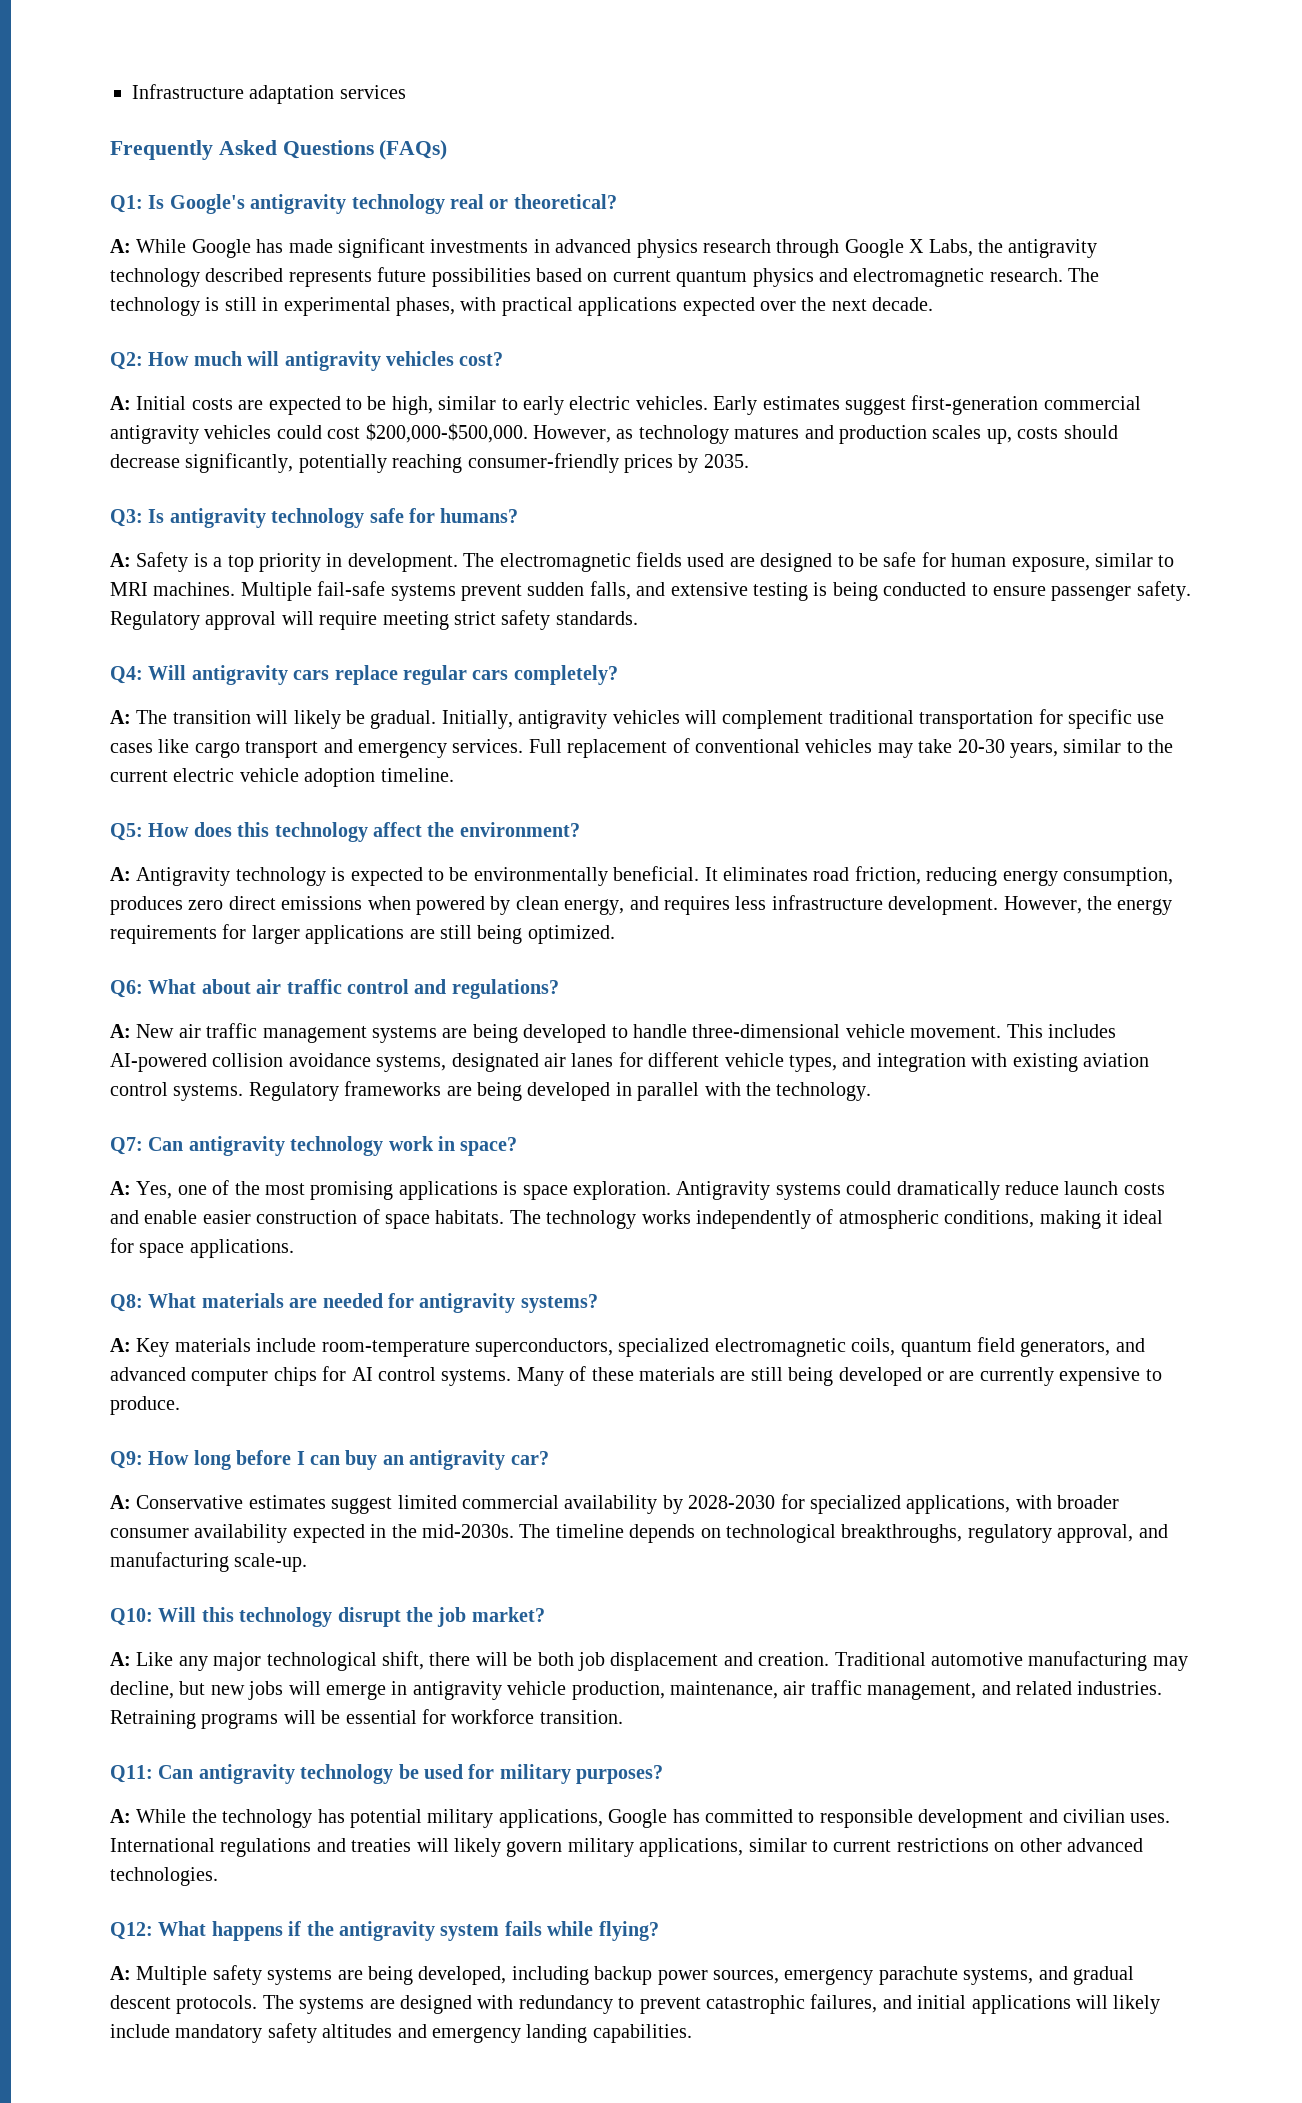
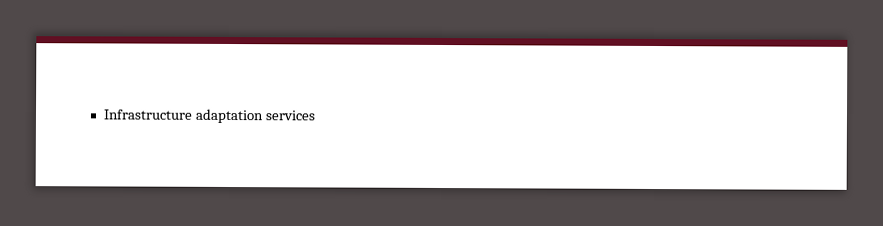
[110,140,448,160] [110,194,617,214] [110,238,1098,258] [110,267,1100,287] [110,297,934,316] [110,351,504,371] [110,395,1141,415] [110,423,1118,444] [110,453,749,473] [110,508,519,528] [110,552,1175,572] [110,581,1191,601] [110,610,638,630] [110,665,618,685] [110,709,1165,729] [110,738,1174,758] [110,768,454,787] [110,822,580,842] [110,866,1173,886] [110,895,1173,915] [110,924,615,944] [110,979,559,999] [110,1023,1116,1043] [110,1052,1149,1072] [110,1081,872,1101] [110,1136,518,1156] [110,1180,1165,1200] [110,1209,1164,1229] [110,1238,294,1258] [110,1293,598,1313] [110,1337,1145,1357] [110,1366,1162,1386] [110,1396,180,1415] [110,1450,549,1470] [110,1494,1120,1514] [110,1524,1168,1543] [110,1552,308,1572] [110,1607,545,1627] [110,1651,1188,1671] [110,1680,1163,1700] [110,1709,623,1729] [110,1764,664,1784] [110,1809,1171,1828] [110,1838,1143,1857] [110,1867,218,1886] [110,1921,659,1941] [110,1965,1134,1985] [110,1994,1161,2014] [110,2023,692,2043] // Frequently Asked Questions (FAQs) // Q1: Is Google's antigravity technology real or theoretical? // A: While Google has made significant investments in advanced physics research through Google X Labs, the antigravity technology described represents future possibilities based on current quantum physics and electromagnetic research. The technology is still in experimental phases, with practical applications expected over the next decade. // Q2: How much will antigravity vehicles cost? // A: Initial costs are expected to be high, similar to early electric vehicles. Early estimates suggest first-generation commercial antigravity vehicles could cost $200,000-$500,000. However, as technology matures and production scales up, costs should decrease significantly, potentially reaching consumer-friendly prices by 2035. // Q3: Is antigravity technology safe for humans? // A: Safety is a top priority in development. The electromagnetic fields used are designed to be safe for human exposure, similar to MRI machines. Multiple fail-safe systems prevent sudden falls, and extensive testing is being conducted to ensure passenger safety. Regulatory approval will require meeting strict safety standards. // Q4: Will antigravity cars replace regular cars completely? // A: The transition will likely be gradual. Initially, antigravity vehicles will complement traditional transportation for specific use cases like cargo transport and emergency services. Full replacement of conventional vehicles may take 20-30 years, similar to the current electric vehicle adoption timeline. // Q5: How does this technology affect the environment? // A: Antigravity technology is expected to be environmentally beneficial. It eliminates road friction, reducing energy consumption, produces zero direct emissions when powered by clean energy, and requires less infrastructure development. However, the energy requirements for larger applications are still being optimized. // Q6: What about air traffic control and regulations? // A: New air traffic management systems are being developed to handle three-dimensional vehicle movement. This includes AI-powered collision avoidance systems, designated air lanes for different vehicle types, and integration with existing aviation control systems. Regulatory frameworks are being developed in parallel with the technology. // Q7: Can antigravity technology work in space? // A: Yes, one of the most promising applications is space exploration. Antigravity systems could dramatically reduce launch costs and enable easier construction of space habitats. The technology works independently of atmospheric conditions, making it ideal for space applications. // Q8: What materials are needed for antigravity systems? // A: Key materials include room-temperature superconductors, specialized electromagnetic coils, quantum field generators, and advanced computer chips for AI control systems. Many of these materials are still being developed or are currently expensive to produce. // Q9: How long before I can buy an antigravity car? // A: Conservative estimates suggest limited commercial availability by 2028-2030 for specialized applications, with broader consumer availability expected in the mid-2030s. The timeline depends on technological breakthroughs, regulatory approval, and manufacturing scale-up. // Q10: Will this technology disrupt the job market? // A: Like any major technological shift, there will be both job displacement and creation. Traditional automotive manufacturing may decline, but new jobs will emerge in antigravity vehicle production, maintenance, air traffic management, and related industries. Retraining programs will be essential for workforce transition. // Q11: Can antigravity technology be used for military purposes? // A: While the technology has potential military applications, Google has committed to responsible development and civilian uses. International regulations and treaties will likely govern military applications, similar to current restrictions on other advanced technologies. // Q12: What happens if the antigravity system fails while flying? // A: Multiple safety systems are being developed, including backup power sources, emergency parachute systems, and gradual descent protocols. The systems are designed with redundancy to prevent catastrophic failures, and initial applications will likely include mandatory safety altitudes and emergency landing capabilities. -> (316, 115) none

